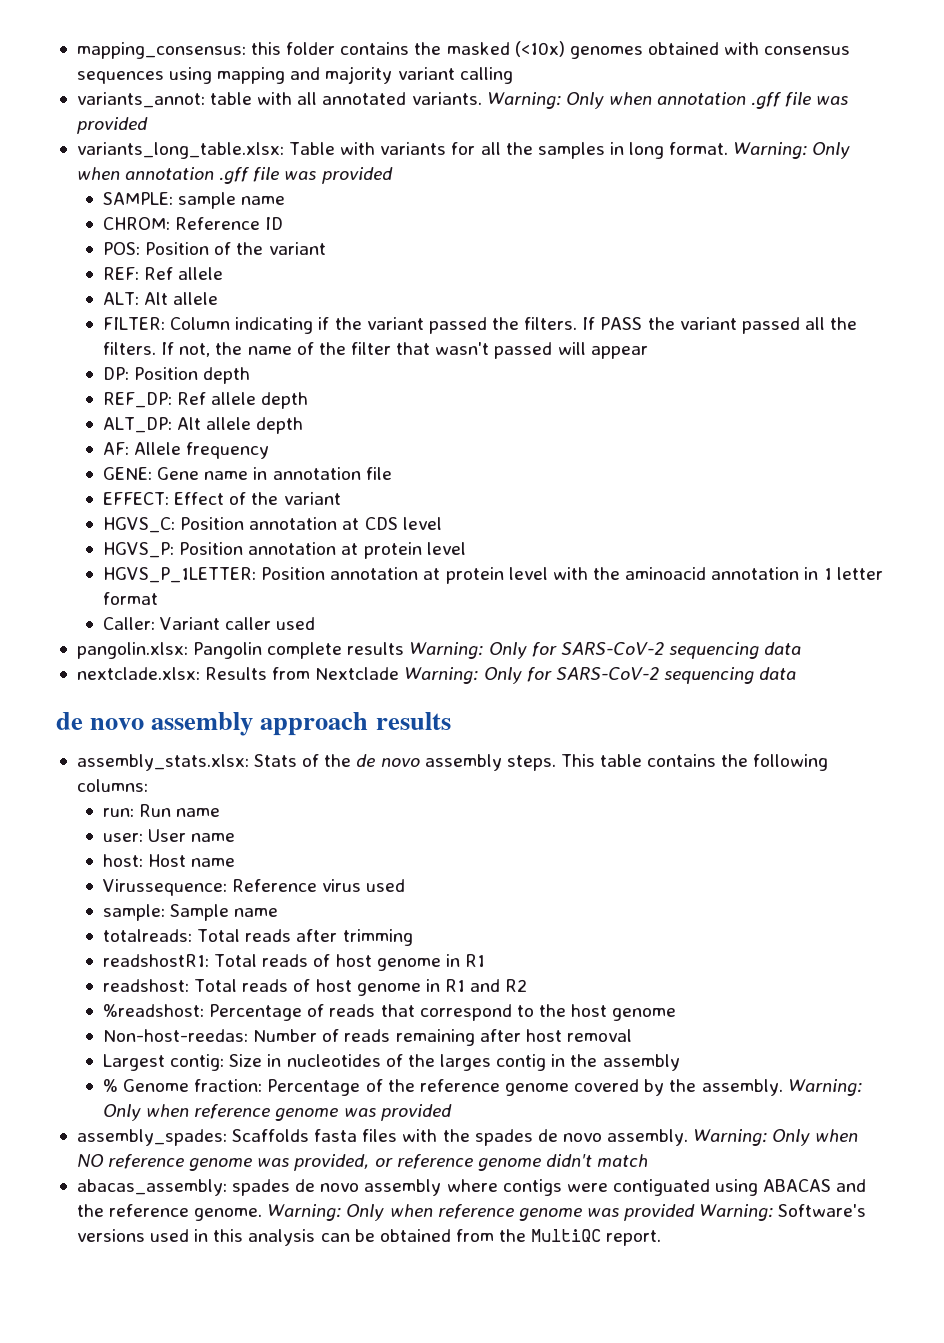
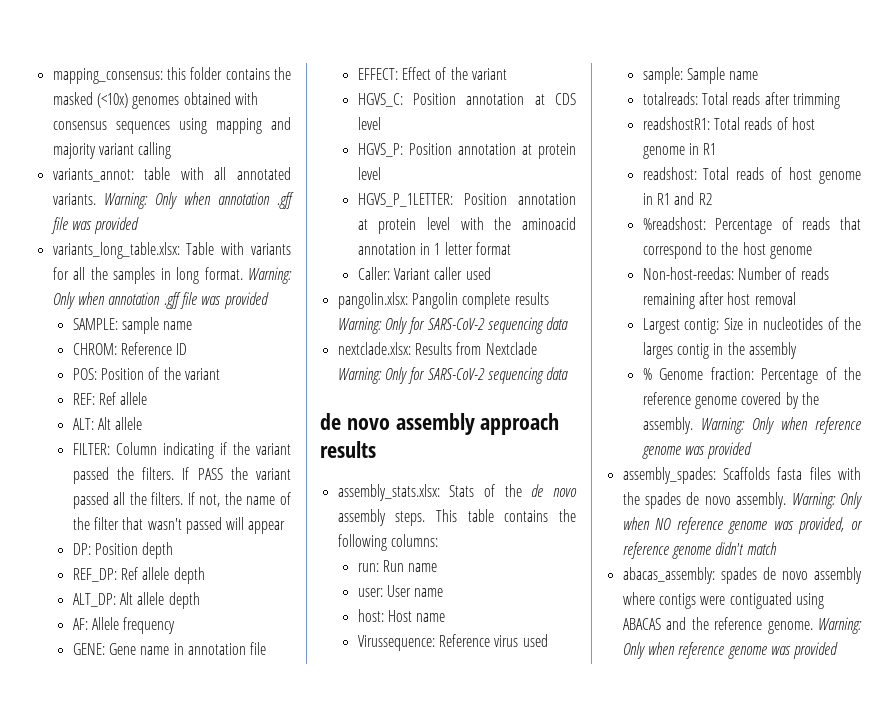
[699,1204,867,1221] [76,1229,662,1246] Warning: Software's versions used in this analysis can be obtained from the MultiQC report. -> (839, 650) none

